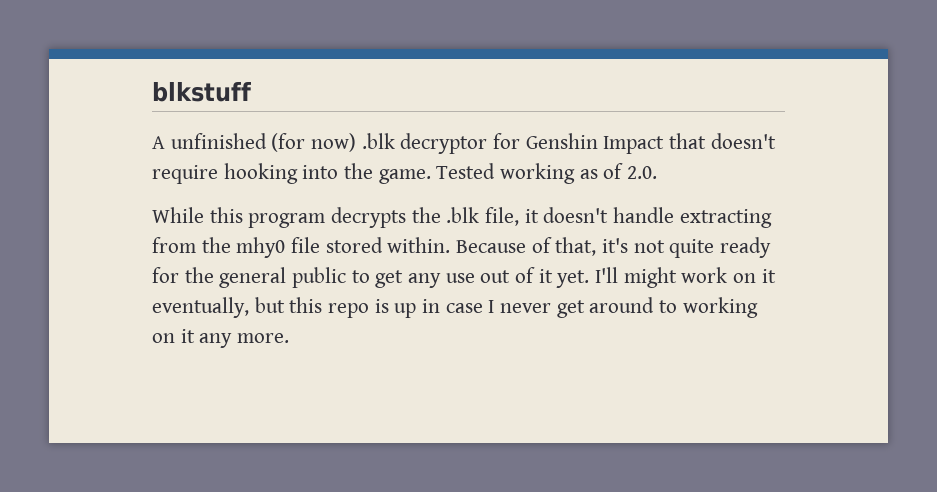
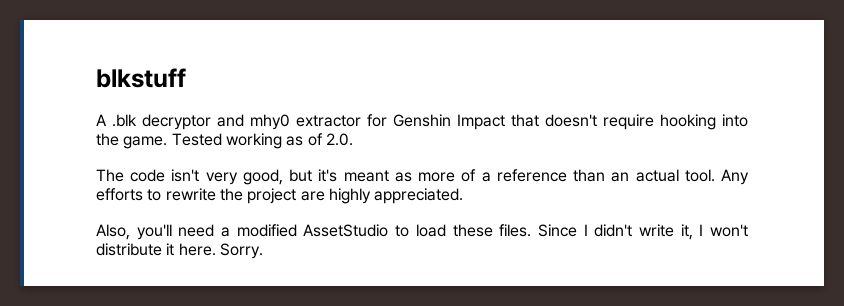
[170,133,488,154] unfinished (for now) .blk decryptor -> [112,114,361,130] .blk decryptor and mhy0 extractor
[152,207,772,228] [152,237,772,258] [152,267,776,288] [152,297,758,318] [152,329,290,348] While this program decrypts the .blk file, it doesn't handle extracting from the mhy0 file stored within. Because of that, it's not quite ready for the general public to get any use out of it yet. I'll might work on it eventually, but this repo is up in case I never get around to working on it any more. -> [96,169,749,185] [96,188,464,204] [96,224,748,240] [96,243,263,259] The code isn't very good, but it's meant as more of a reference than an actual tool. Any efforts to rewrite the project are highly appreciated. // Also, you'll need a modified AssetStudio to load these files. Since I didn't write it, I won't distribute it here. Sorry.

